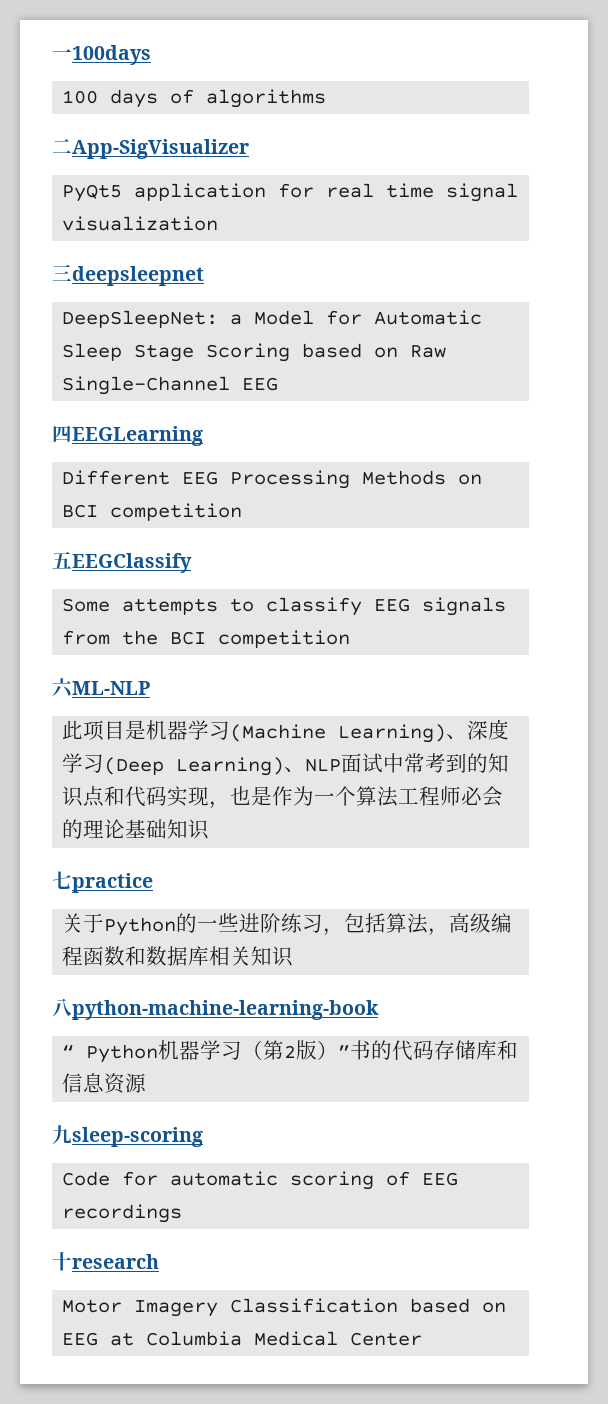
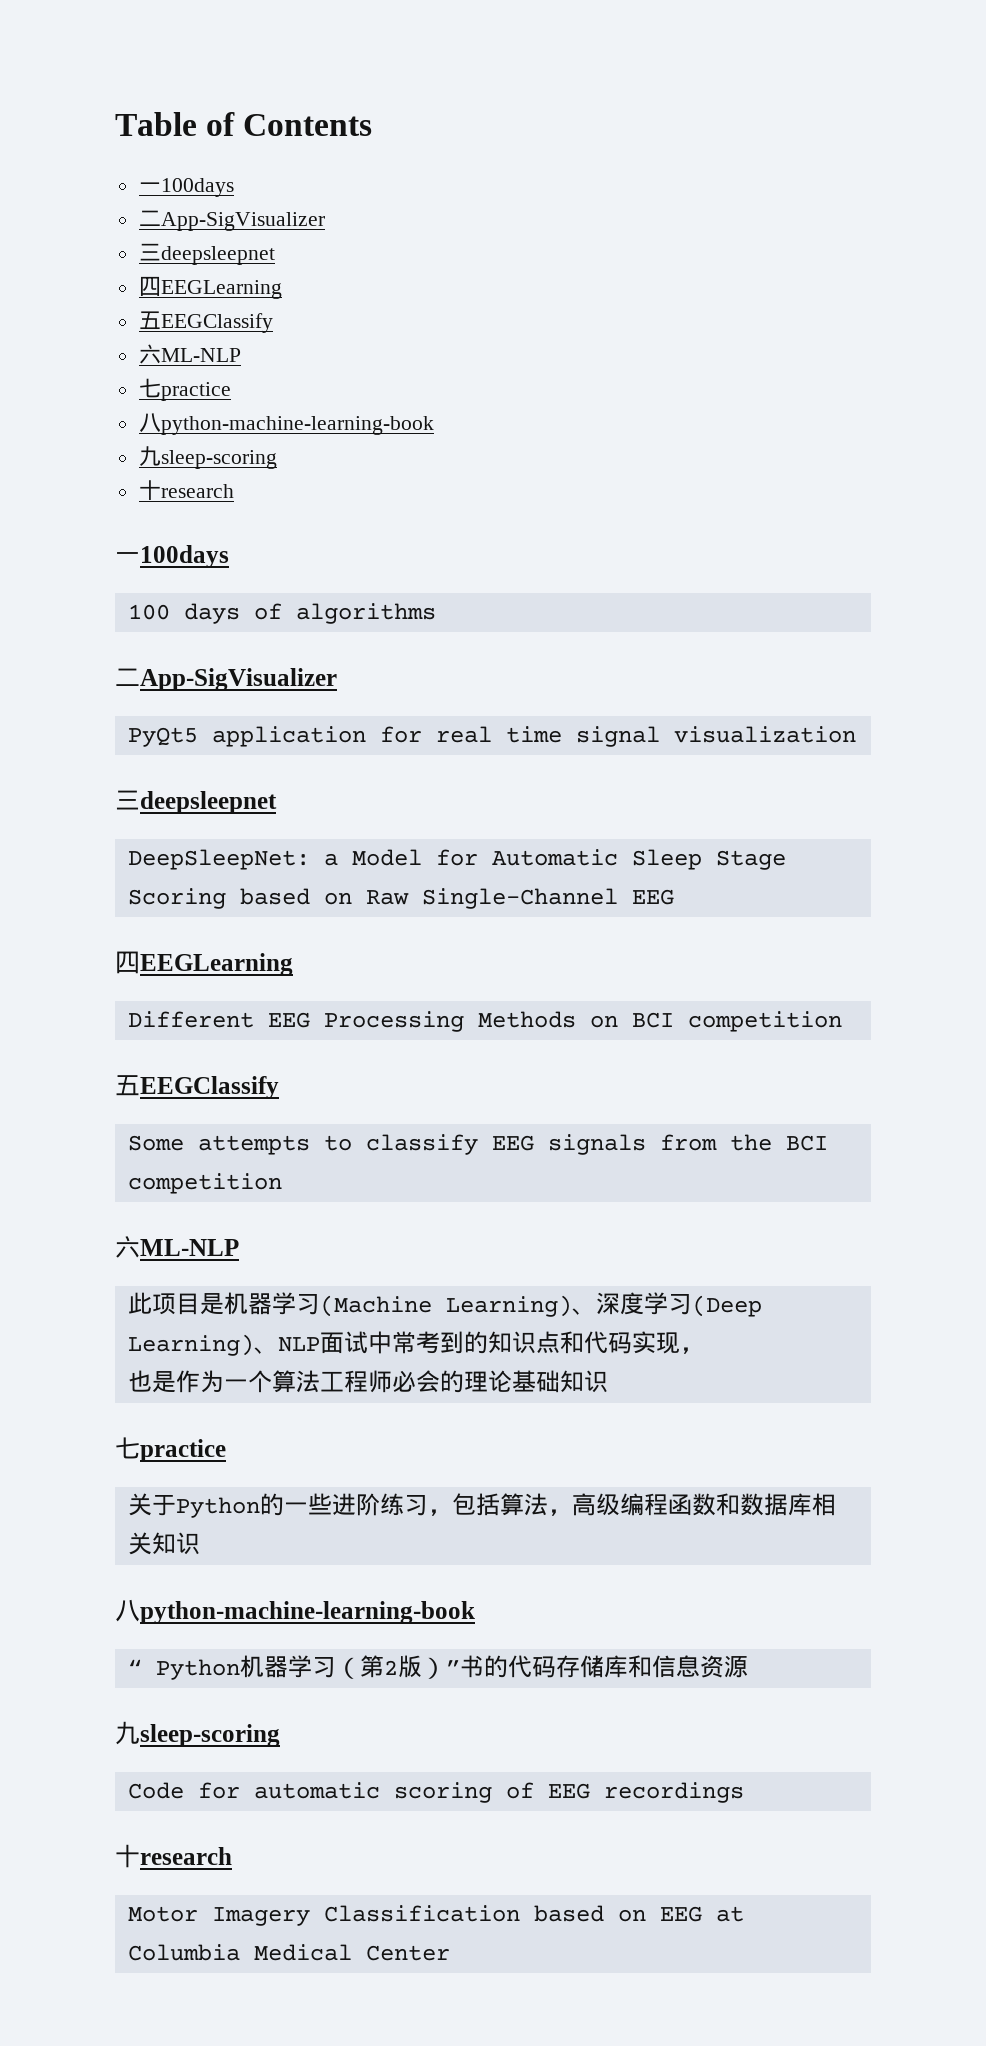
(52, 54) none -> [115,112,373,136] [138,178,234,197] [138,210,325,231] [138,243,275,265] [138,276,282,299] [138,311,273,333] [138,344,241,364] [138,378,231,401] [138,413,434,435] [138,446,277,469] [138,480,234,500] Table of Contents // 一100days // 二App-SigVisualizer // 三deepsleepnet // 四EEGLearning // 五EEGClassify // 六ML-NLP // 七practice // 八python-machine-learning-book // 九sleep-scoring // 十research //
(231, 805) none -> (704, 1350) //

